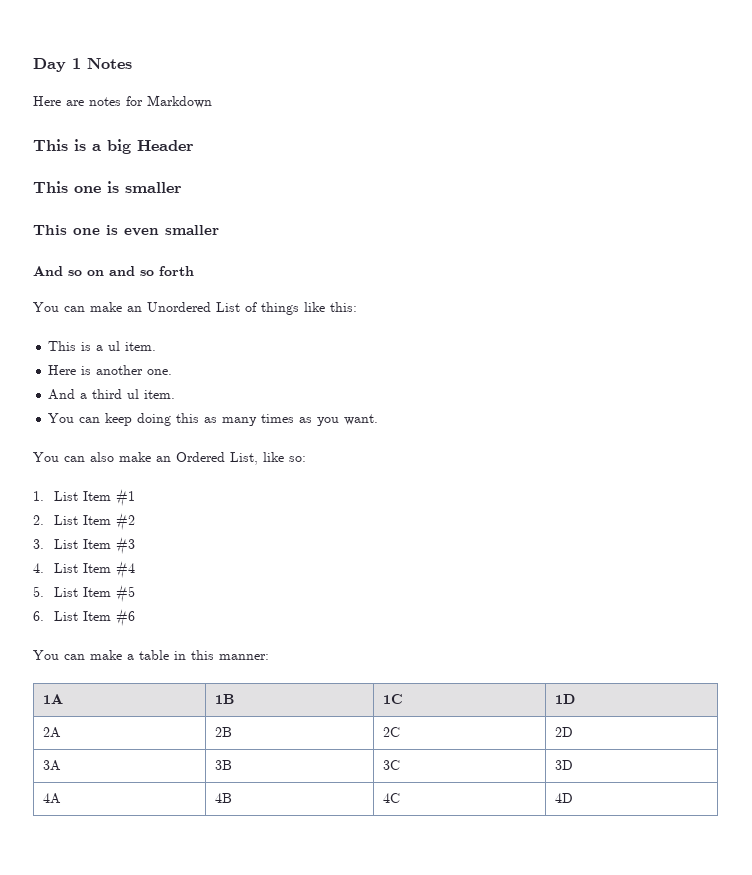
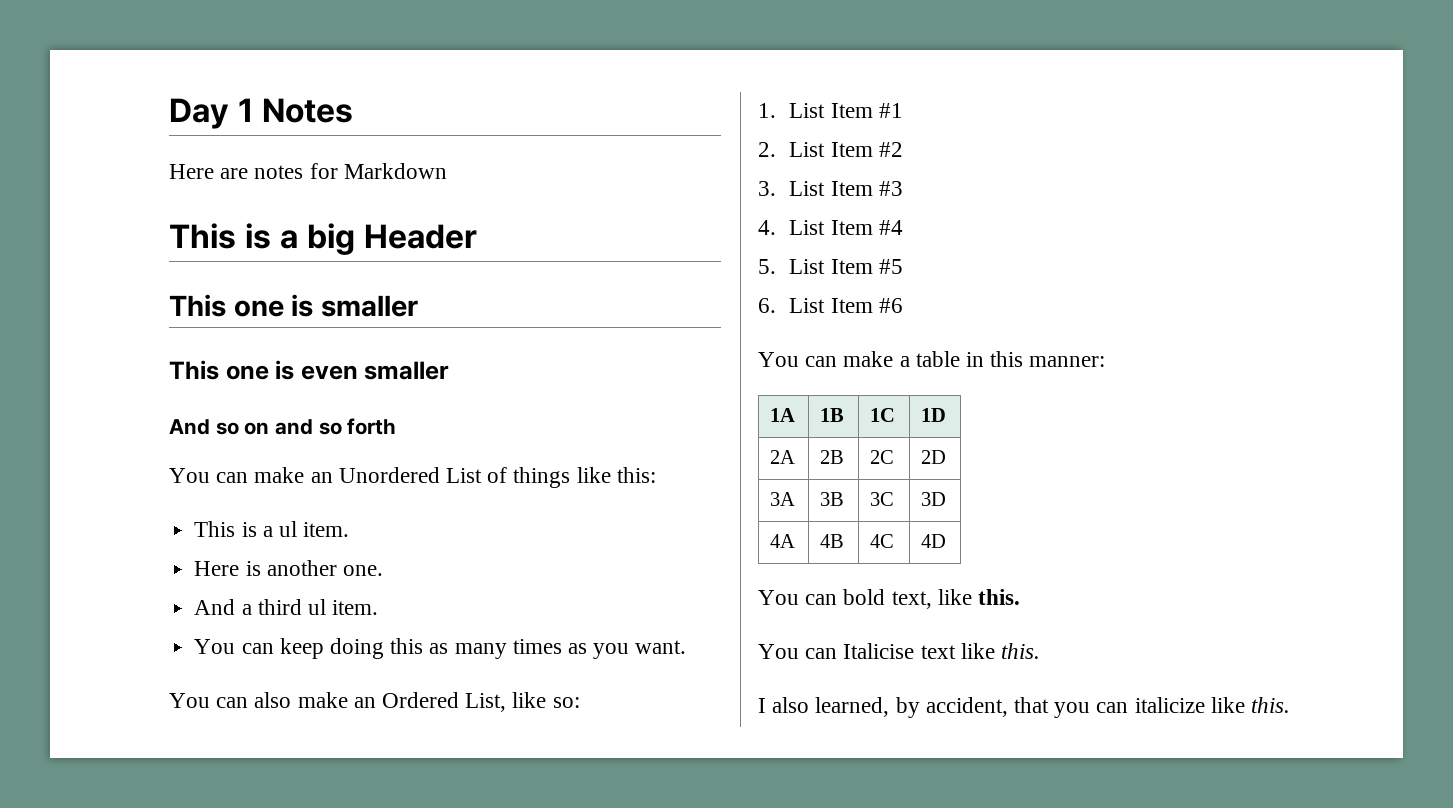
(574, 798) none -> [758,589,1021,609] [758,643,1041,659] [758,697,1291,718] // You can bold text, like this. // You can Italicise text like this. // I also learned, by accident, that you can italicize like this.

